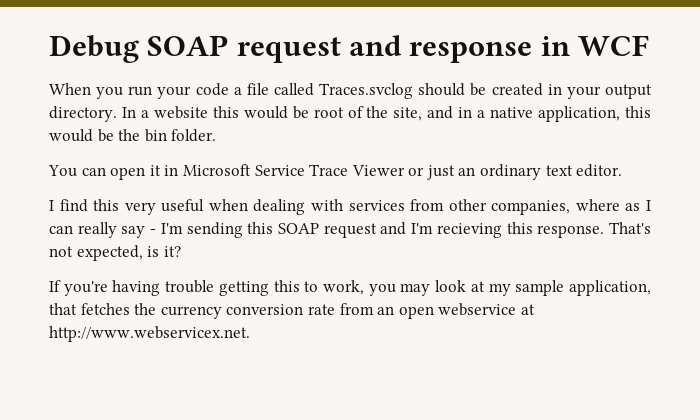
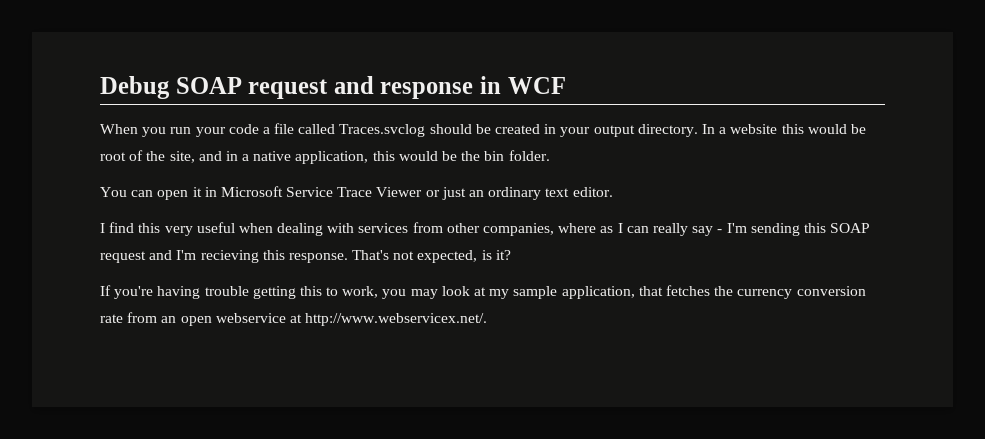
[49,326,250,342] http://www.webservicex.net. -> [305,313,488,326] http://www.webservicex.net/.

